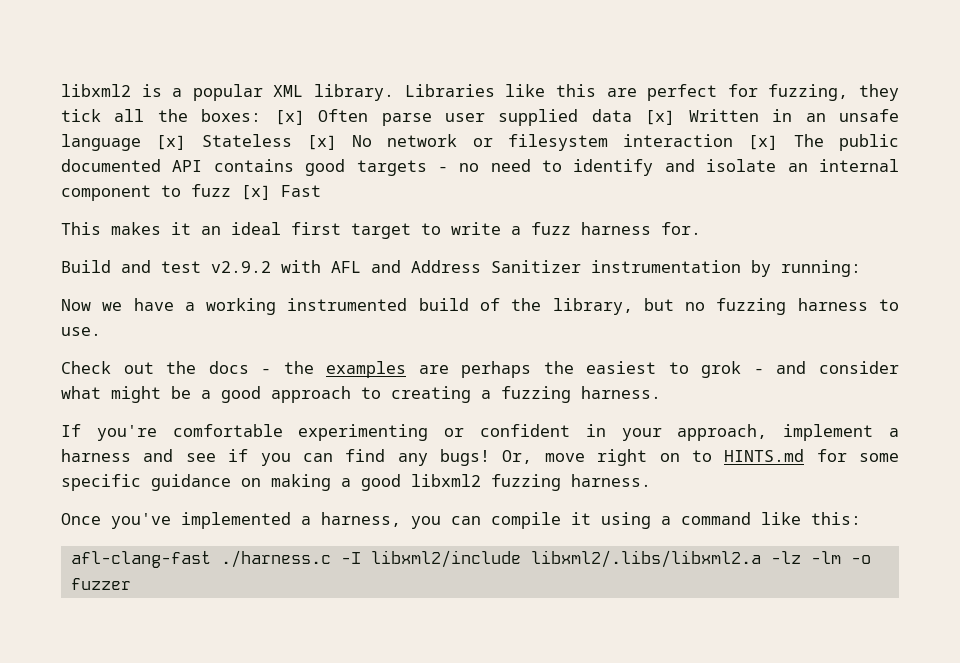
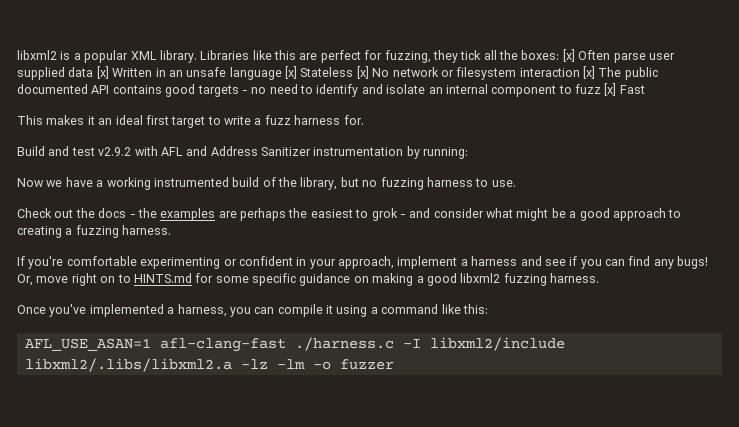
(861, 518) none -> [24,338,151,351] AFL_USE_ASAN=1

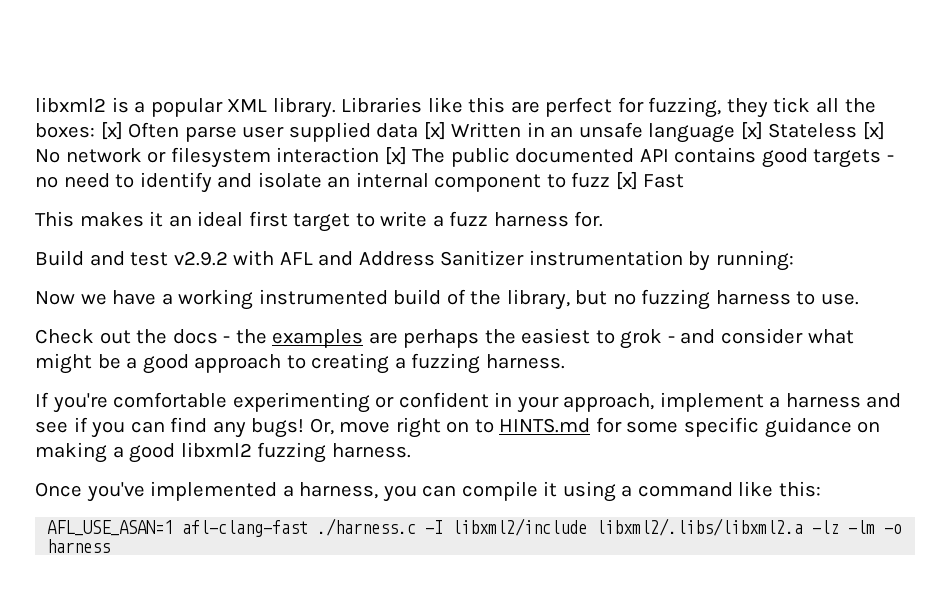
[339,359,394,370] fuzzer -> [47,539,111,553] harness

